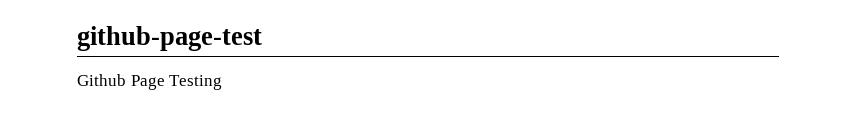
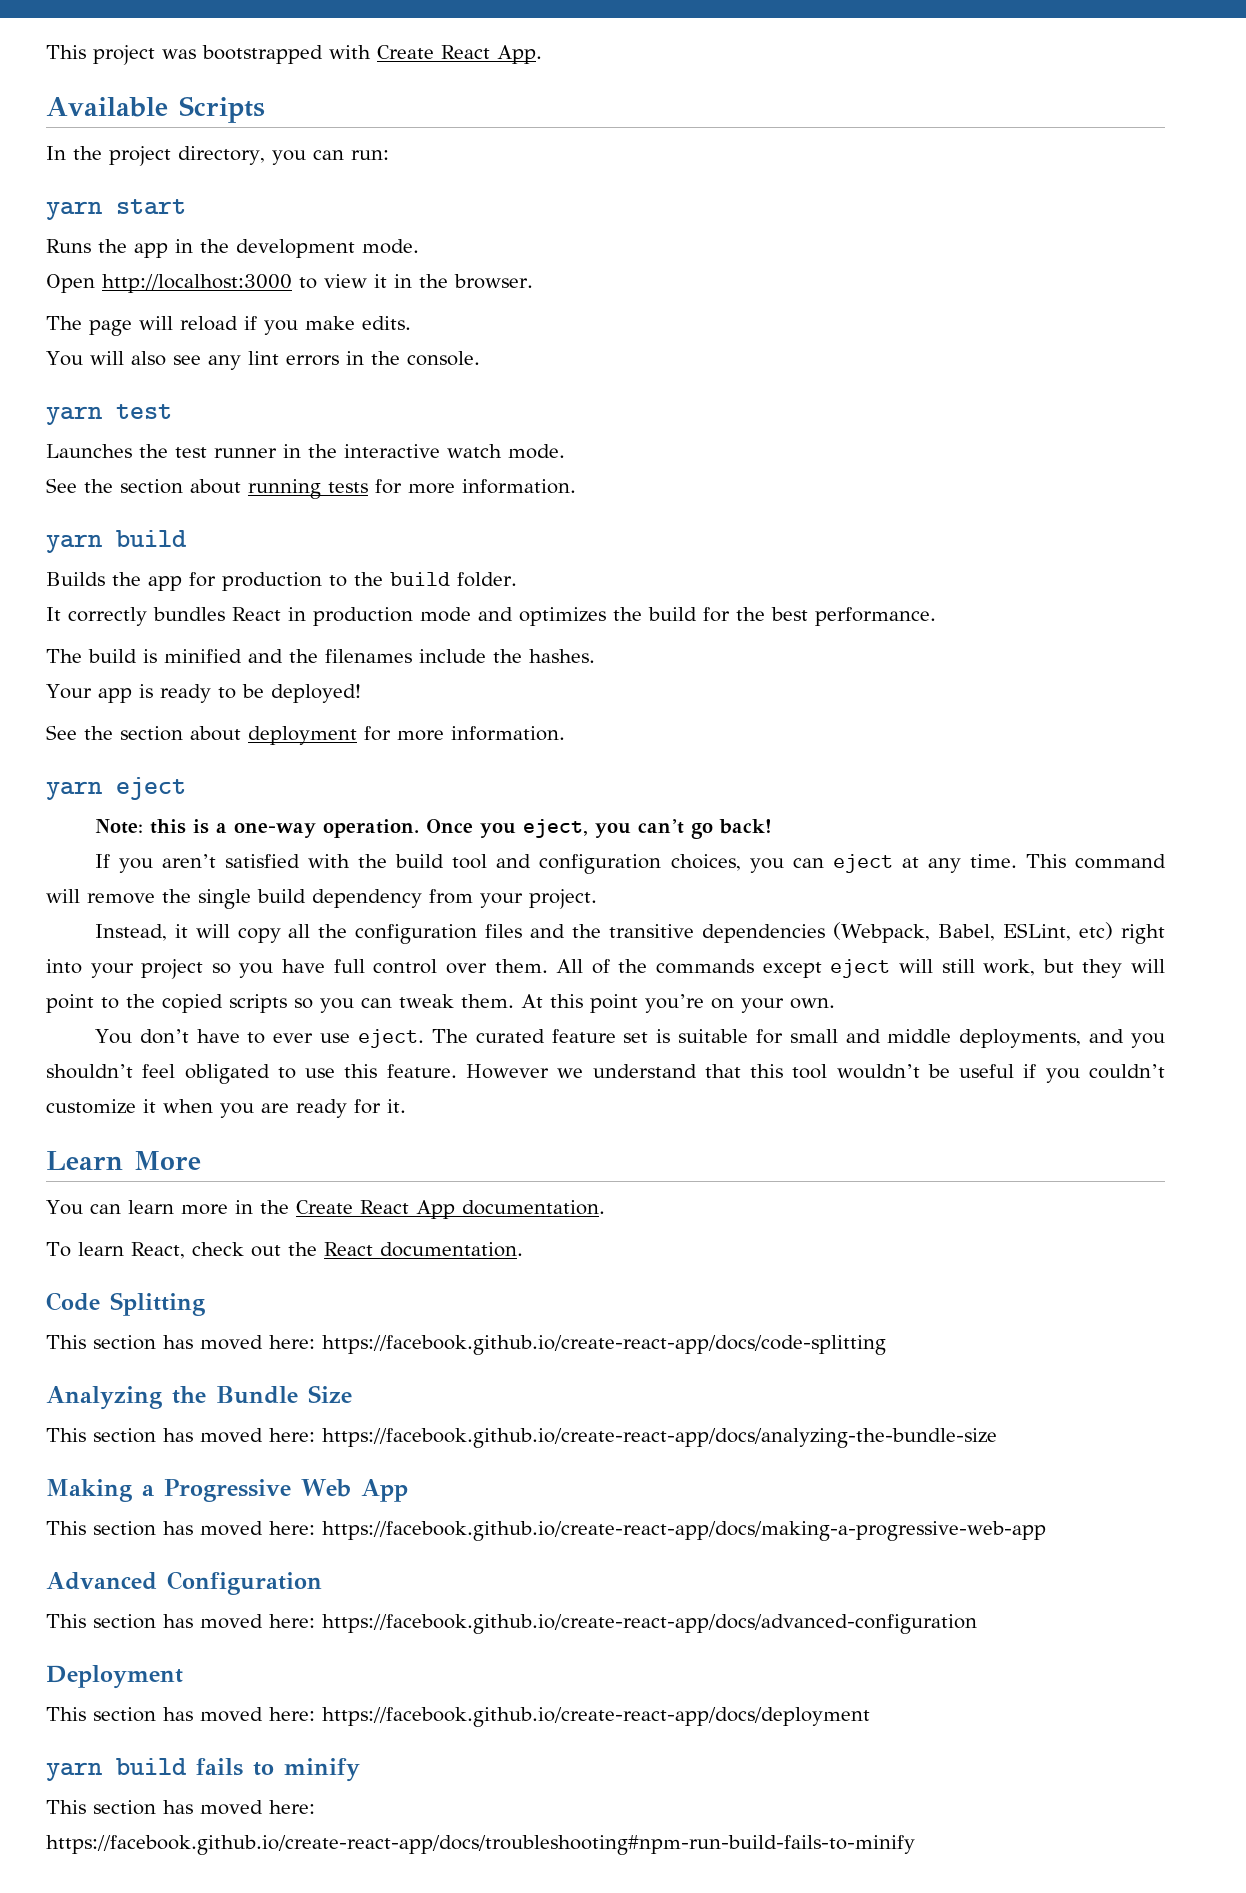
[77,26,262,51] [77,74,223,90] github-page-test // Github Page Testing -> [46,45,542,65] [46,96,265,123] [46,146,389,166] [46,199,186,220] [46,239,419,258] [46,274,533,293] [46,316,411,336] [46,351,480,370] [46,404,172,425] [46,444,565,459] [46,478,576,499] [46,530,187,553] [46,572,517,591] [46,607,936,626] [46,649,595,663] [46,684,361,703] [46,725,565,745] [46,777,186,800] [94,819,772,839] [94,854,1166,874] [46,889,597,909] [94,922,1166,944] [46,959,1165,979] [46,994,835,1013] [94,1029,1165,1048] [46,1064,1166,1084] [46,1099,406,1118] [46,1151,201,1170] [46,1200,605,1219] [46,1242,523,1259] [46,1292,205,1316] [46,1335,886,1355] [46,1385,352,1410] [46,1428,997,1448] [46,1479,408,1502] [46,1521,1046,1541] [46,1571,322,1595] [46,1614,977,1634] [46,1665,183,1689] [46,1707,870,1727] [46,1758,360,1782] [46,1800,315,1815] [46,1835,915,1855] This project was bootstrapped with Create React App. // Available Scripts // In the project directory, you can run: // yarn start // Runs the app in the development mode. // Open http://localhost:3000 to view it in the browser. // The page will reload if you make edits. // You will also see any lint errors in the console. // yarn test // Launches the test runner in the interactive watch mode. // See the section about running tests for more information. // yarn build // Builds the app for production to the build folder. // It correctly bundles React in production mode and optimizes the build for the best performance. // The build is minified and the filenames include the hashes. // Your app is ready to be deployed! // See the section about deployment for more information. // yarn eject // Note: this is a one-way operation. Once you eject, you can’t go back! // If you aren’t satisfied with the build tool and configuration choices, you can eject at any time. This command will remove the single build dependency from your project. // Instead, it will copy all the configuration files and the transitive dependencies (Webpack, Babel, ESLint, etc) right into your project so you have full control over them. All of the commands except eject will still work, but they will point to the copied scripts so you can tweak them. At this point you’re on your own. // You don’t have to ever use eject. The curated feature set is suitable for small and middle deployments, and you shouldn’t feel obligated to use this feature. However we understand that this tool wouldn’t be useful if you couldn’t customize it when you are ready for it. // Learn More // You can learn more in the Create React App documentation. // To learn React, check out the React documentation. // Code Splitting // This section has moved here: https://facebook.github.io/create-react-app/docs/code-splitting // Analyzing the Bundle Size // This section has moved here: https://facebook.github.io/create-react-app/docs/analyzing-the-bundle-size // Making a Progressive Web App // This section has moved here: https://facebook.github.io/create-react-app/docs/making-a-progressive-web-app // Advanced Configuration // This section has moved here: https://facebook.github.io/create-react-app/docs/advanced-configuration // Deployment // This section has moved here: https://facebook.github.io/create-react-app/docs/deployment // yarn build fails to minify // This section has moved here: https://facebook.github.io/create-react-app/docs/troubleshooting#npm-run-build-fails-to-minify

